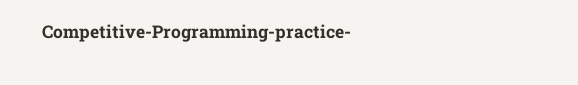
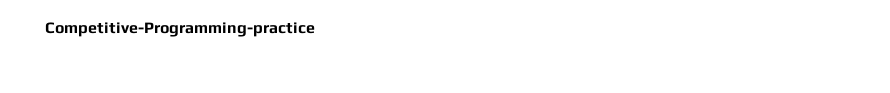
[42,24,351,42] Competitive-Programming-practice- -> [45,22,315,37] Competitive-Programming-practice

